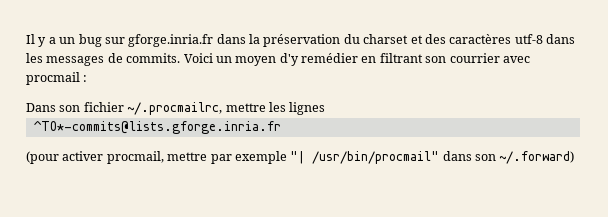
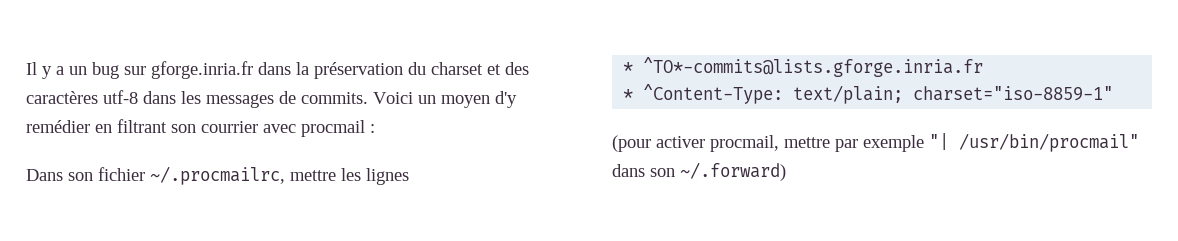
(326, 108) none -> [623,62,634,73] *
(281, 127) none -> [623,84,1114,104] // * ^Content-Type: text/plain; charset="iso-8859-1"

